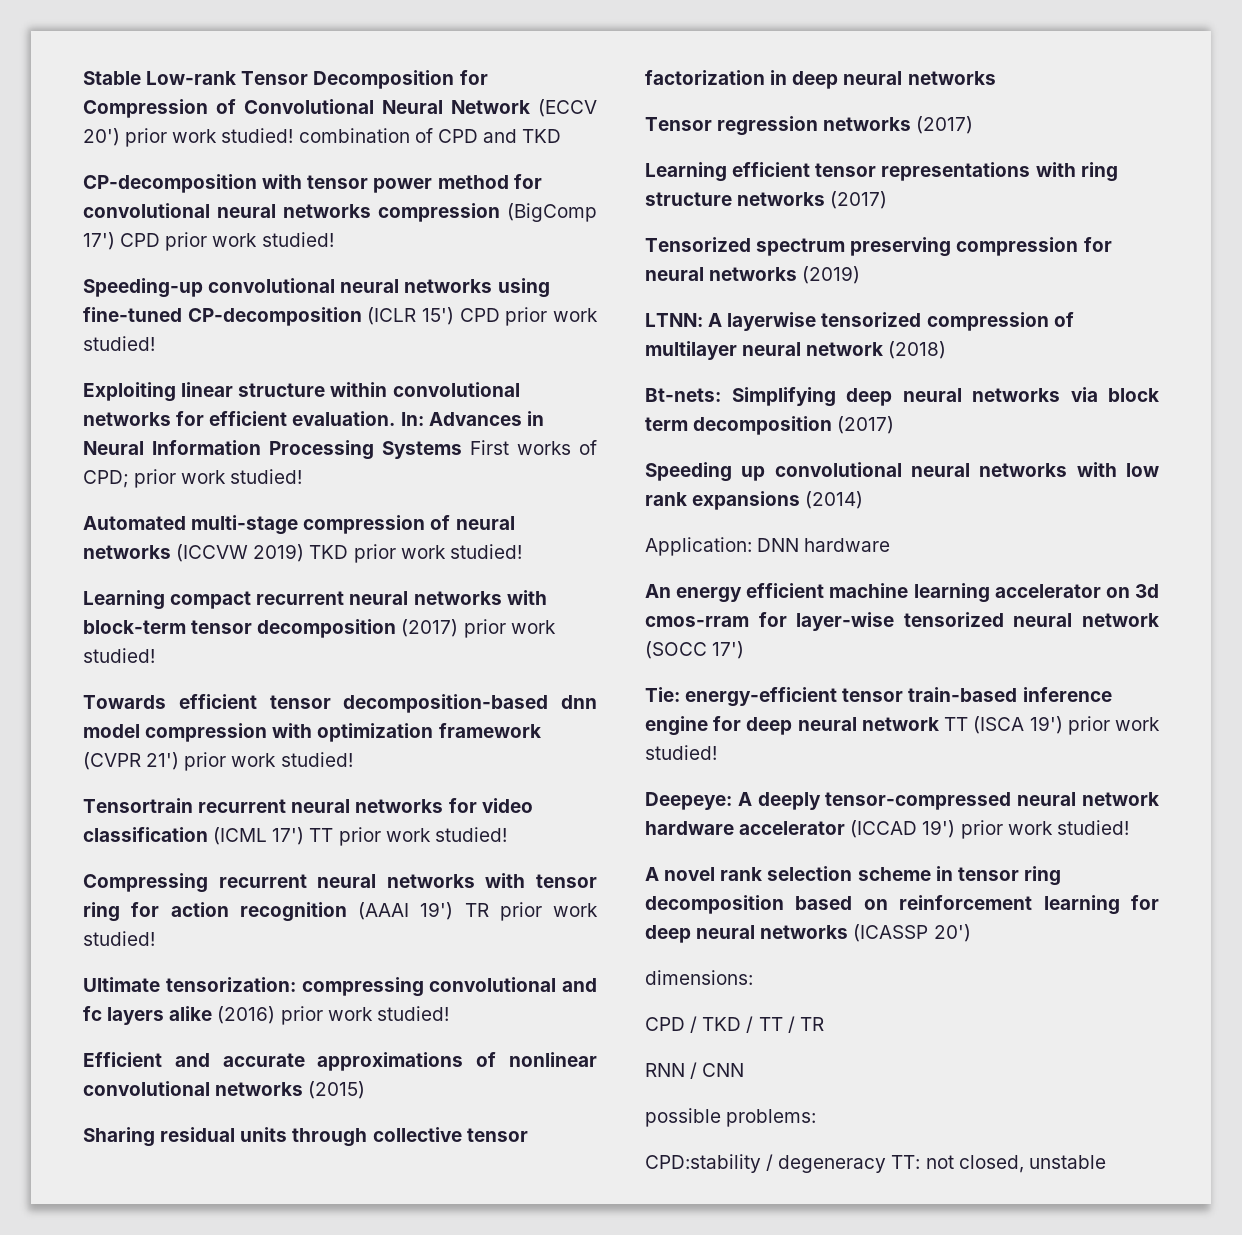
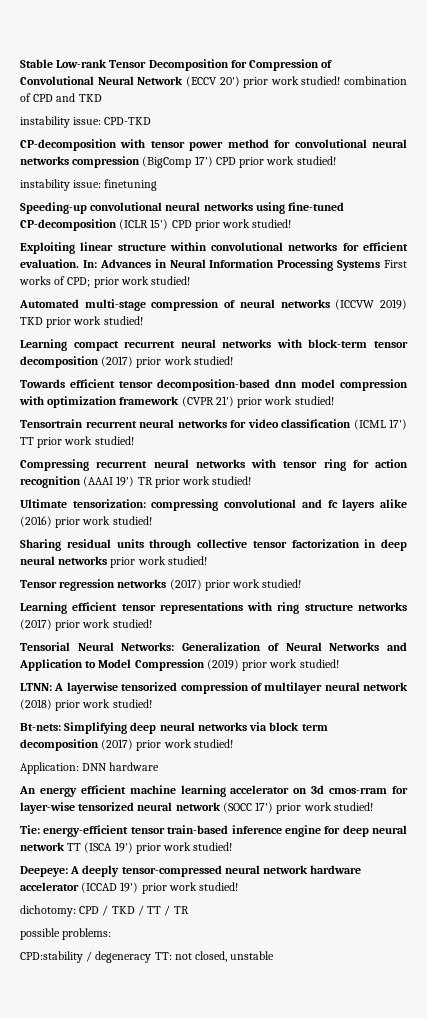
(562, 136) none -> [20,116,152,128] // instability issue: CPD-TKD
(334, 239) none -> [20,179,158,191] // instability issue: finetuning
[83,1052,597,1071] [83,1081,366,1099] // Efficient and accurate approximations of nonlinear convolutional networks (2015) -> (152, 520) none
(996, 78) none -> [110,556,207,568] prior work studied!
(974, 125) none -> [204,579,302,591] prior work studied!
[645,237,1112,257] [645,266,861,284] // Tensorized spectrum preserving compression for neural networks (2019) -> [55,619,152,631] [20,642,408,651] [19,659,339,671] prior work studied! // Tensorial Neural Networks: Generalization of Neural Networks and Application to Model Compression (2019) prior work studied!
(947, 350) none -> [55,699,152,711] prior work studied!
[645,462,1159,482] [645,491,864,510] // Speeding up convolutional neural networks with low rank expansions (2014) -> [136,739,233,751] prior work studied!
(745, 650) none -> [276,802,373,814] prior work studied!
[645,866,1061,886] [645,895,1159,915] [645,924,971,943] [645,970,753,985] A novel rank selection scheme in tensor ring decomposition based on reinforcement learning for deep neural networks (ICASSP 20') // dimensions: // -> [20,905,76,917] dichotomy:
[645,1062,745,1079] // RNN / CNN -> (189, 910) none

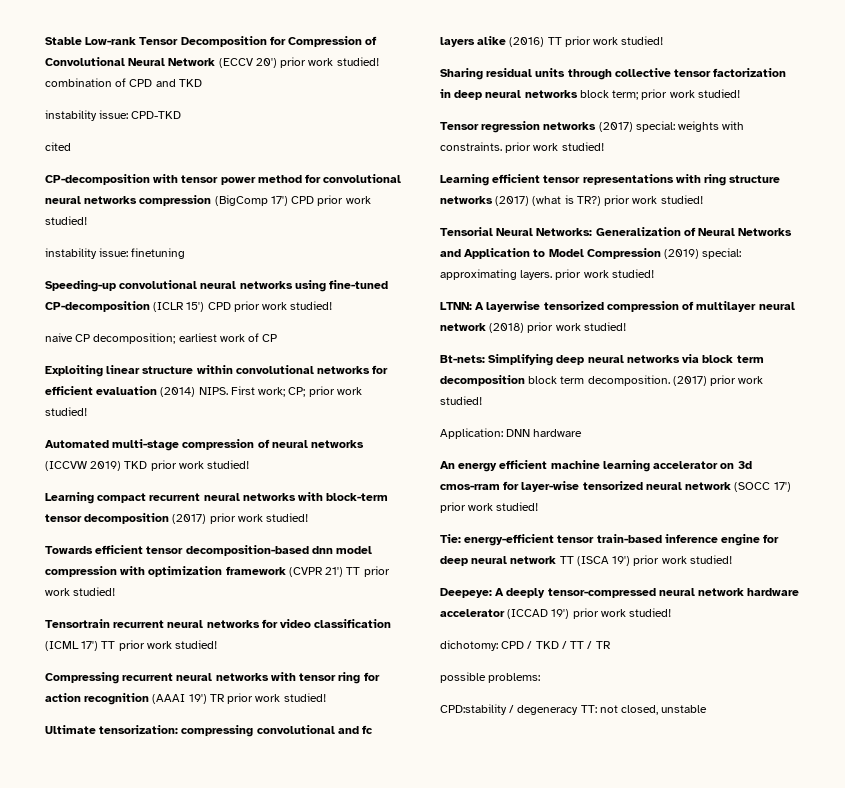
(152, 121) none -> [45,142,71,151] // cited
(292, 223) none -> [45,333,278,344] // naive CP decomposition; earliest work of CP
[20,259,407,271] [19,276,91,287] evaluation. In: Advances in Neural Information Processing Systems First works of CPD; -> [96,386,306,397] evaluation (2014) NIPS. First work; CP;
(234, 401) none -> [346,567,361,575] TT
(52, 521) none -> [547,37,562,45] TT
(108, 560) none -> [579,90,639,100] block term;
(202, 584) none -> [635,121,745,132] [440,142,502,151] special: weights with constraints.
(52, 624) none -> [532,195,601,206] (what is TR?)
(239, 664) none -> [702,248,742,259] [440,269,553,280] special: approximating layers.
(99, 745) none -> [528,375,670,386] block term decomposition.

